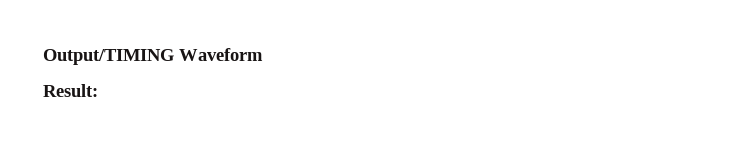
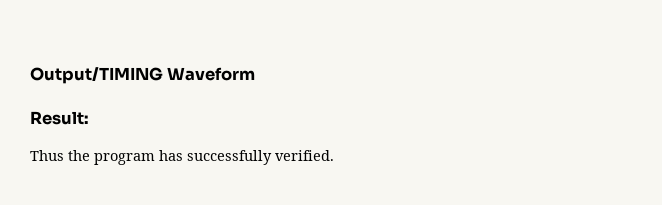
(98, 90) none -> [30,150,334,165] // Thus the program has successfully verified.

